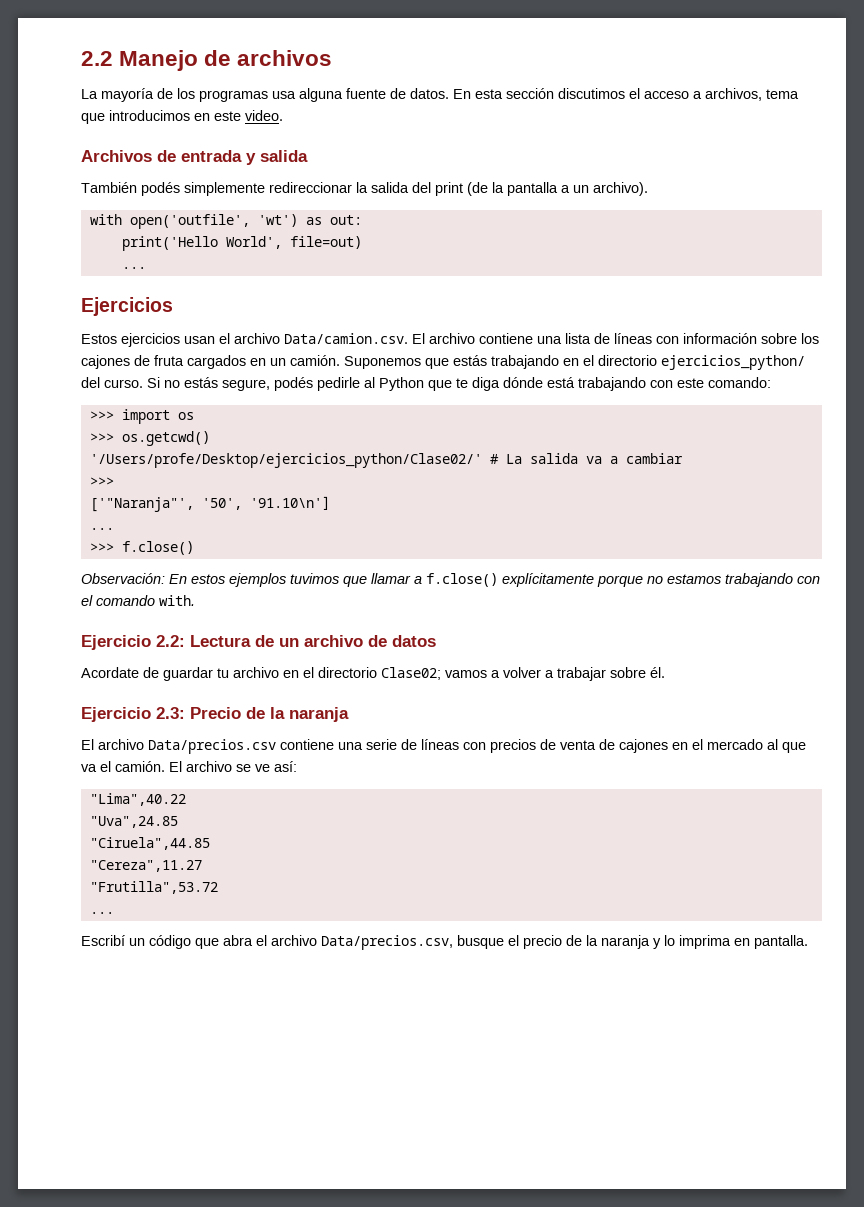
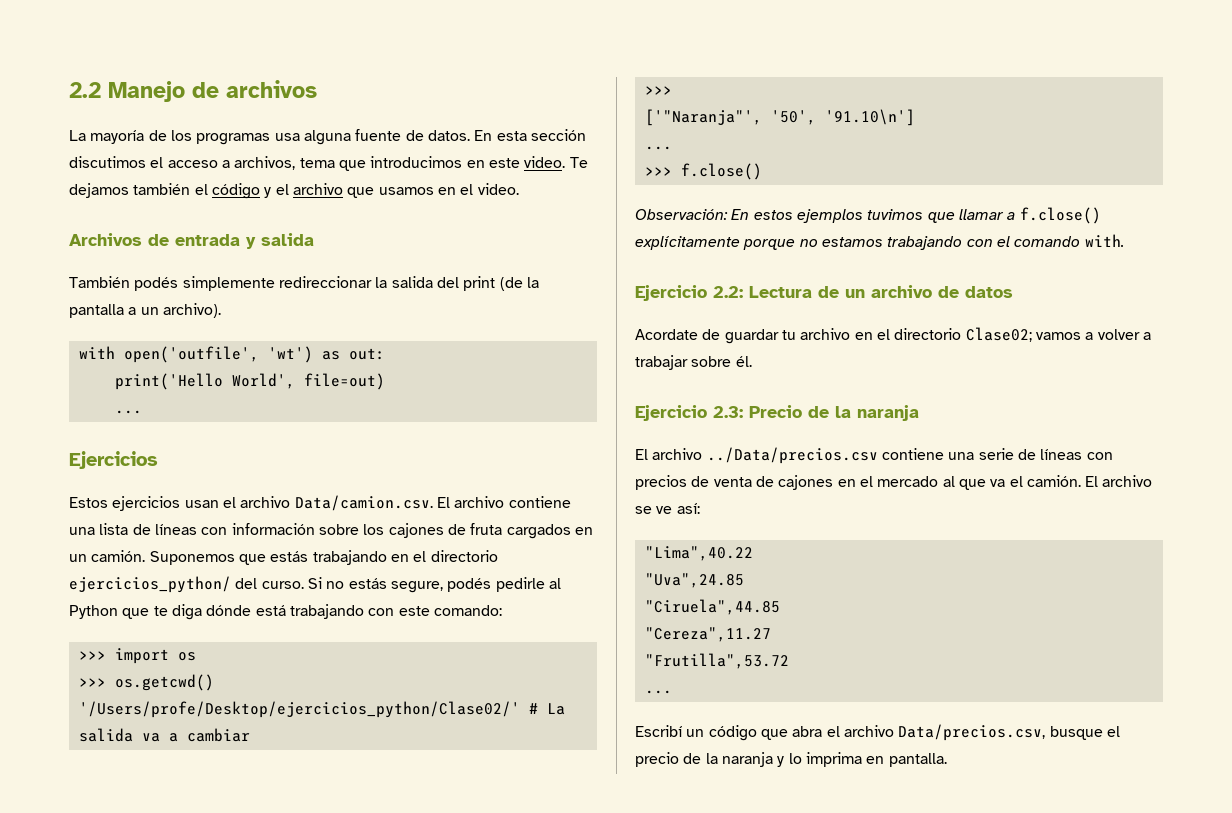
(283, 115) none -> [569,157,588,168] [69,183,519,199] Te dejamos también el código y el archivo que usamos en el video.
[148,739,276,754] Data/precios.csv -> [706,447,878,464] ../Data/precios.csv

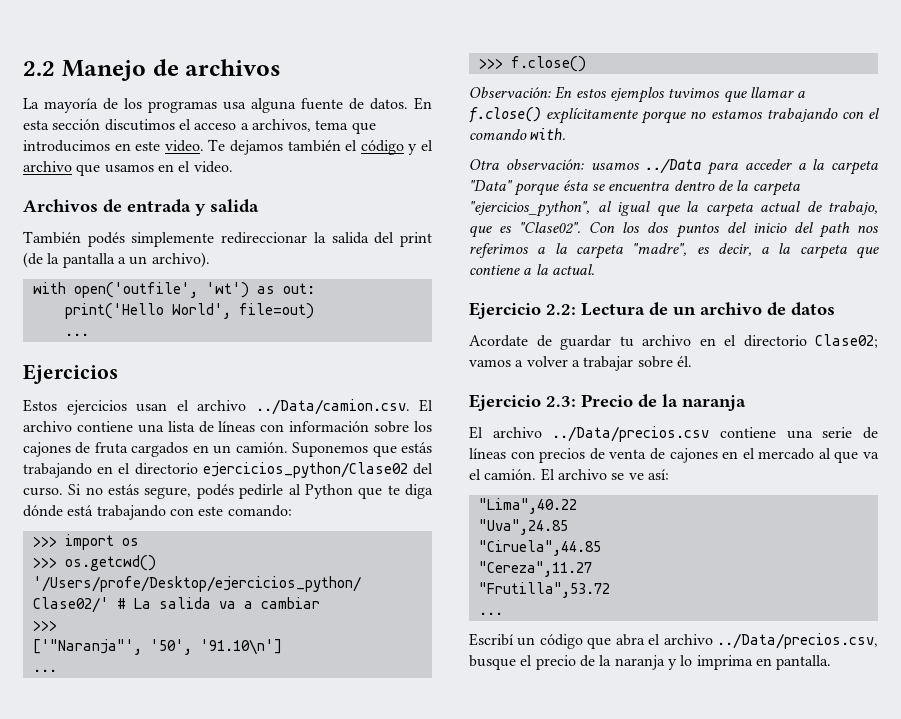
[294,495,433,511] Data/camion.csv. -> [255,399,410,415] ../Data/camion.csv.
[69,576,231,593] ejercicios_python/ -> [202,462,408,478] ejercicios_python/Clase02
(1124, 240) none -> [469,158,878,175] [469,180,800,196] [469,201,878,217] [469,222,880,238] [469,243,879,259] [469,264,595,275] // Otra observación: usamos ../Data para acceder a la carpeta "Data" porque ésta se encuentra dentro de la carpeta "ejercicios_python", al igual que la carpeta actual de trabajo, que es "Clase02". Con los dos puntos del inicio del path nos referimos a la carpeta "madre", es decir, a la carpeta que contiene a la actual.
[898,724,1046,741] Data/precios.csv, -> [717,633,878,649] ../Data/precios.csv,

